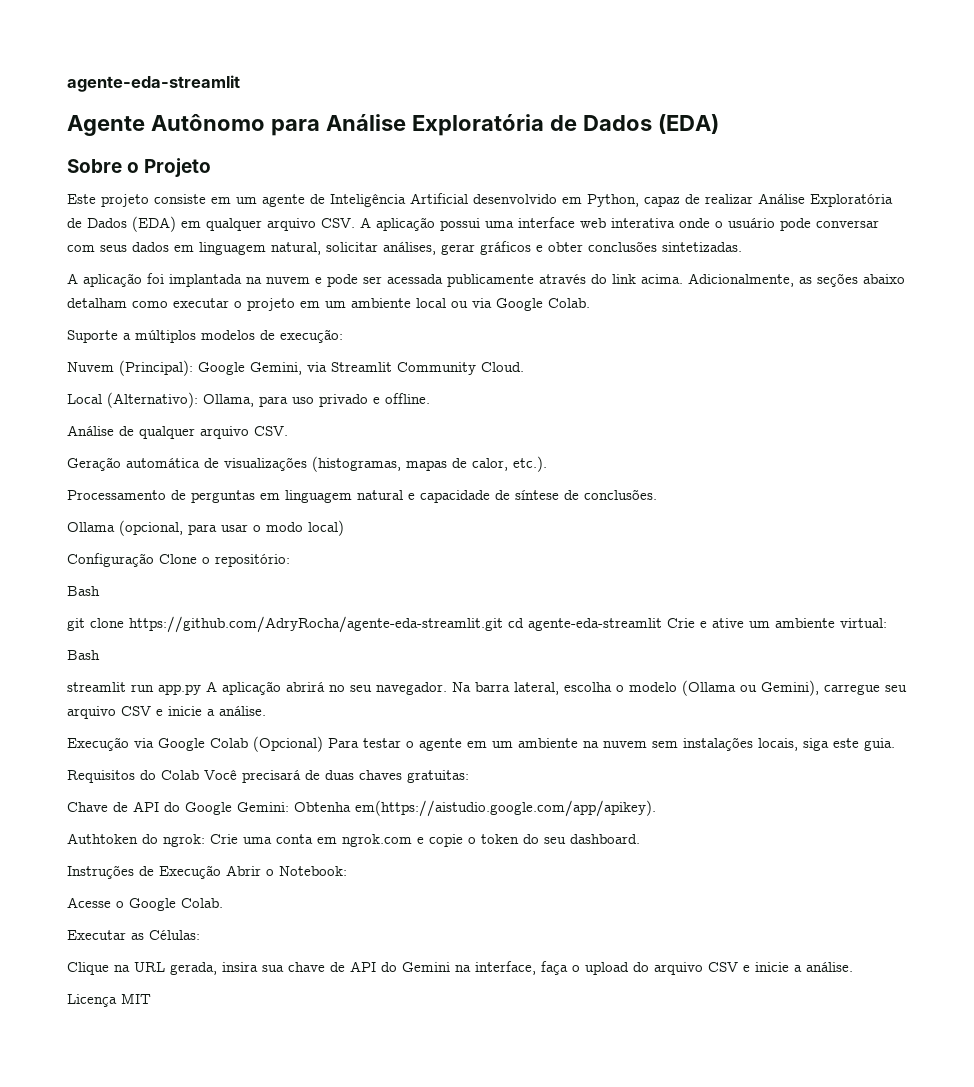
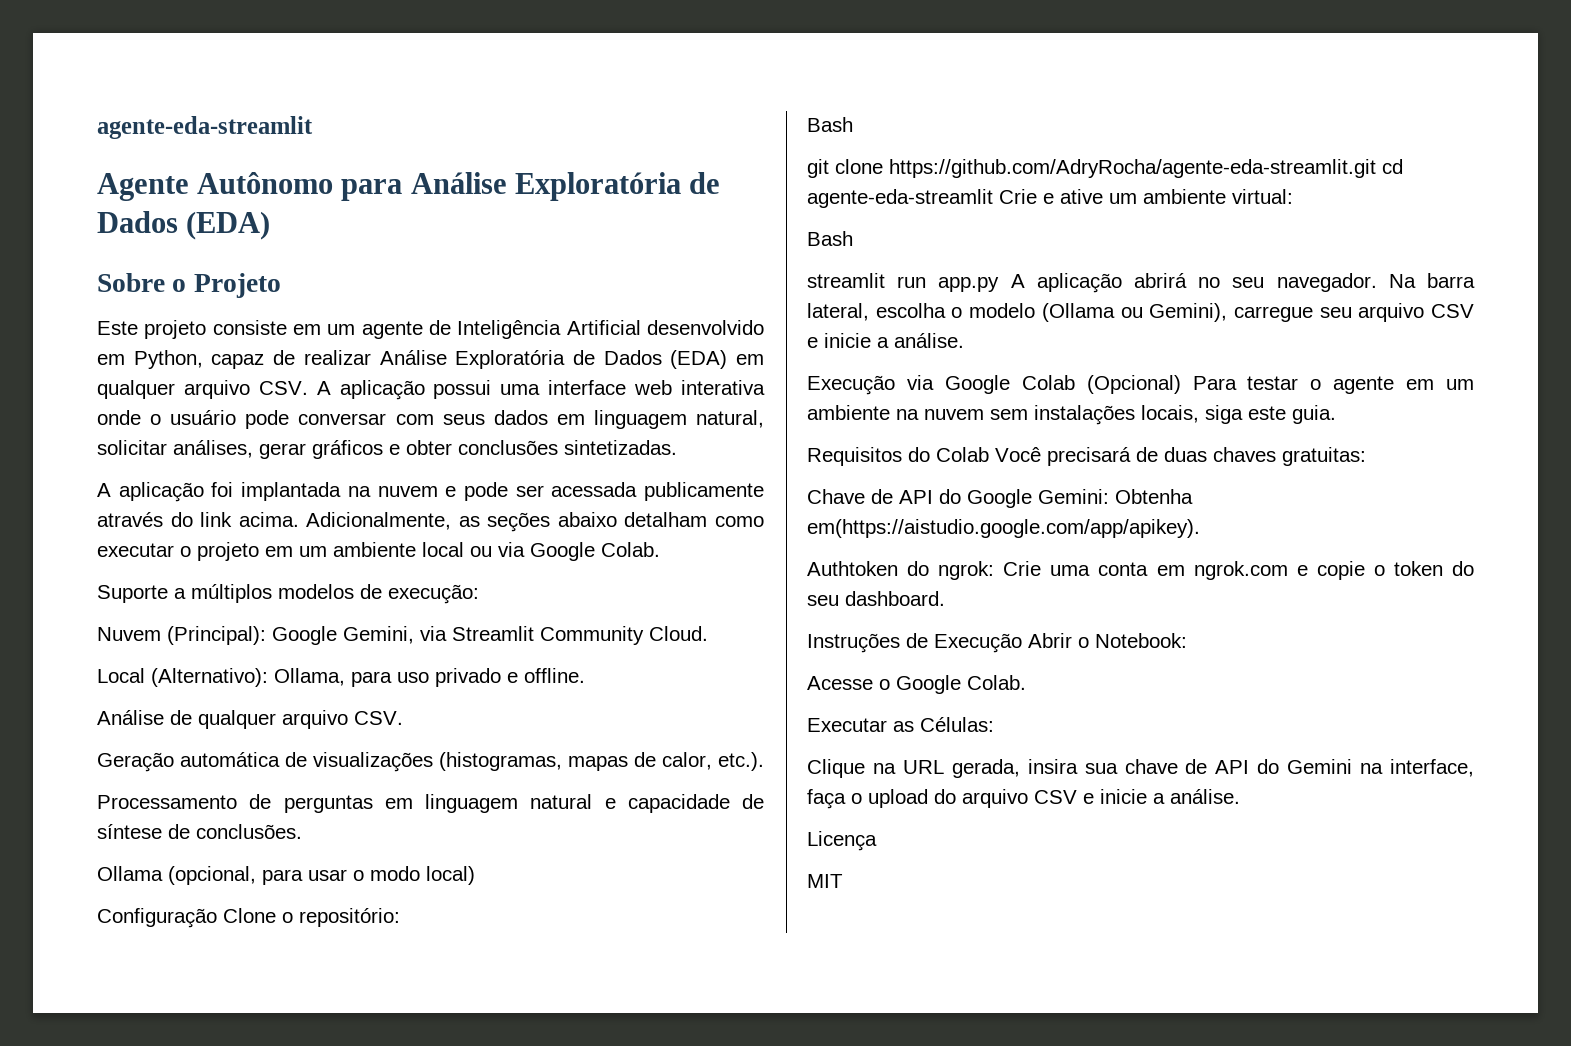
(117, 1000) none -> (877, 841) //

